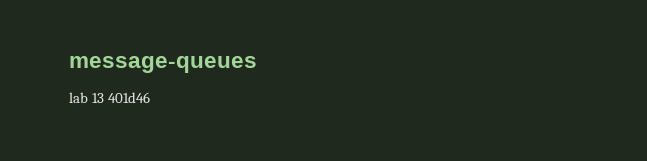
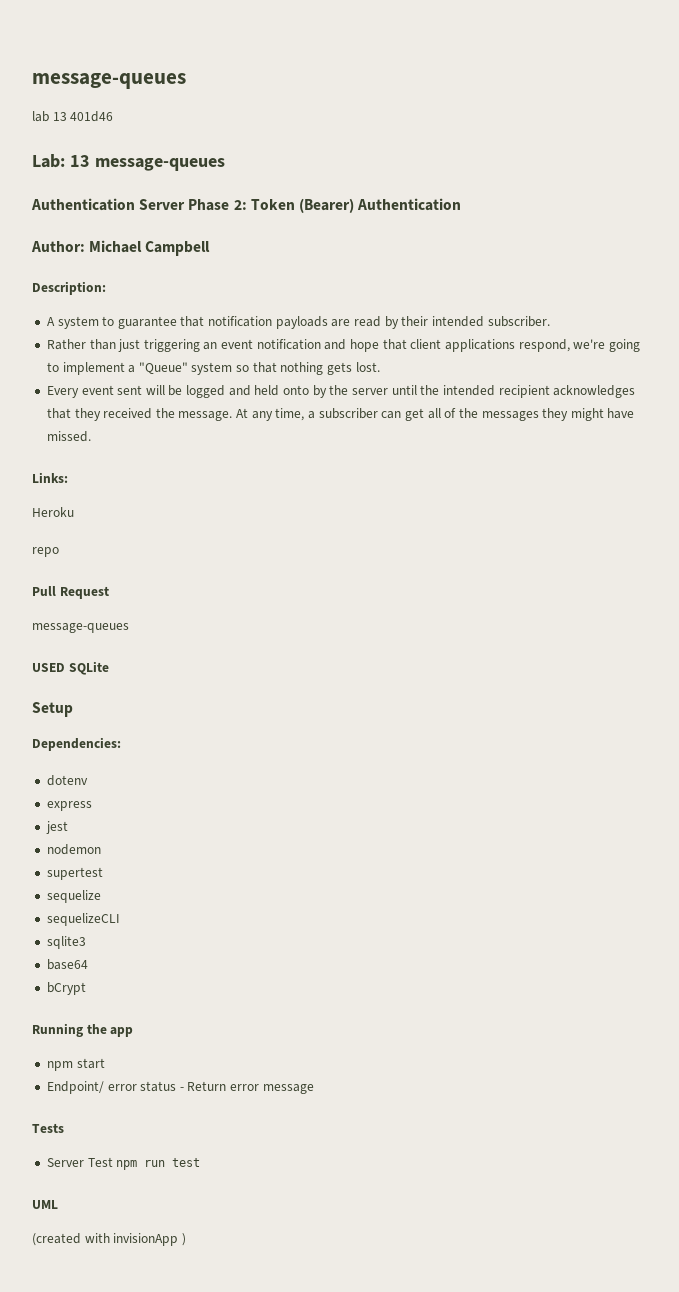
(150, 97) none -> [32,154,225,171] [31,198,462,213] [31,240,211,256] [32,281,106,295] [46,316,550,329] [46,339,640,352] [46,362,380,375] [46,385,636,398] [46,408,635,421] [46,431,91,442] [32,472,68,483] [32,507,74,517] [32,547,59,557] [32,586,109,599] [32,623,129,633] [32,661,109,675] [32,702,73,717] [32,737,121,751] [46,775,88,786] [46,801,92,811] [45,821,68,834] [46,844,101,855] [46,867,103,880] [46,890,101,903] [46,913,120,926] [46,936,86,949] [46,959,88,970] [46,982,86,995] [32,1023,134,1037] [46,1058,105,1071] [46,1081,314,1094] [32,1123,64,1133] [46,1157,201,1170] [32,1200,58,1209] [32,1233,186,1246] // Lab: 13 message-queues // Authentication Server Phase 2: Token (Bearer) Authentication // Author: Michael Campbell // Description: // A system to guarantee that notification payloads are read by their intended subscriber. // Rather than just triggering an event notification and hope that client applications respond, we're going to implement a "Queue" system so that nothing gets lost. // Every event sent will be logged and held onto by the server until the intended recipient acknowledges that they received the message. At any time, a subscriber can get all of the messages they might have missed. // Links: // Heroku // repo // Pull Request // message-queues // USED SQLite // Setup // Dependencies: // dotenv // express // jest // nodemon // supertest // sequelize // sequelizeCLI // sqlite3 // base64 // bCrypt // Running the app // npm start // Endpoint/ error status - Return error message // Tests // Server Test npm run test // UML // (created with invisionApp )

